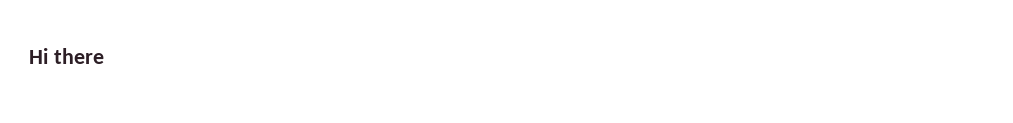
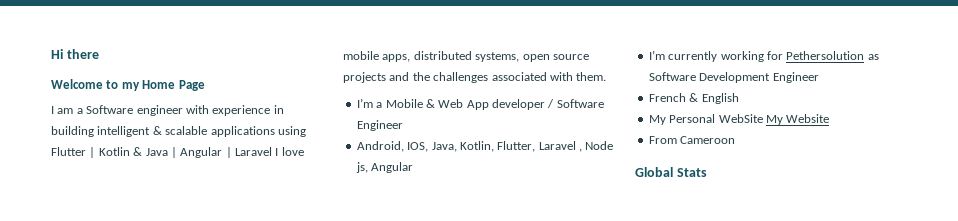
(104, 56) none -> [51,79,205,91] [51,105,284,116] [51,126,306,137] [51,147,304,158] [343,51,589,62] [343,72,607,83] [356,98,604,110] [356,120,403,131] [356,141,614,152] [355,162,414,173] [648,50,879,62] [648,72,819,83] [648,93,739,104] [648,114,830,125] [648,136,736,144] [635,167,707,177] // Welcome to my Home Page // I am a Software engineer with experience in building intelligent & scalable applications using Flutter | Kotlin & Java | Angular | Laravel I love mobile apps, distributed systems, open source projects and the challenges associated with them. // I’m a Mobile & Web App developer / Software Engineer // Android, IOS, Java, Kotlin, Flutter, Laravel , Node js, Angular // I’m currently working for Pethersolution as Software Development Engineer // French & English // My Personal WebSite My Website // From Cameroon // Global Stats

